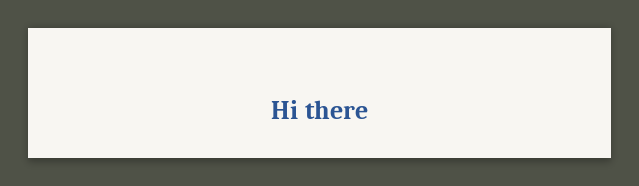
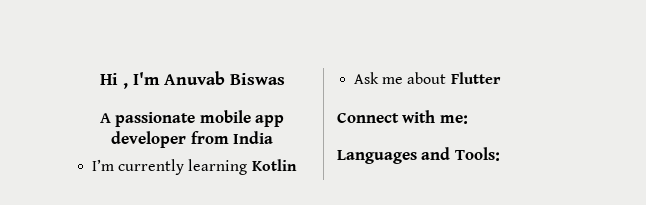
[304,100,368,119] there -> [122,71,285,89] [99,110,285,127] [111,131,273,148] [92,159,297,175] [354,72,501,84] [337,110,468,124] [337,147,500,164] , I'm Anuvab Biswas // A passionate mobile app developer from India // I’m currently learning Kotlin // Ask me about Flutter // Connect with me: // Languages and Tools:

